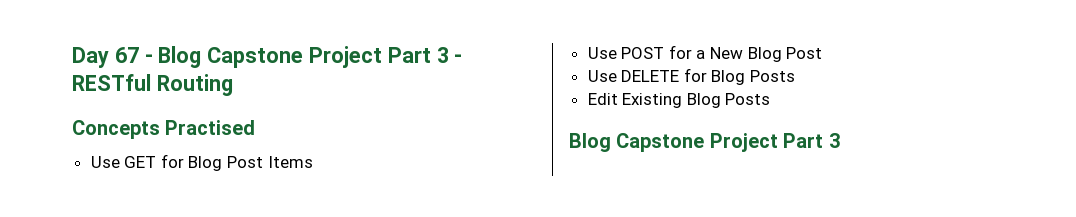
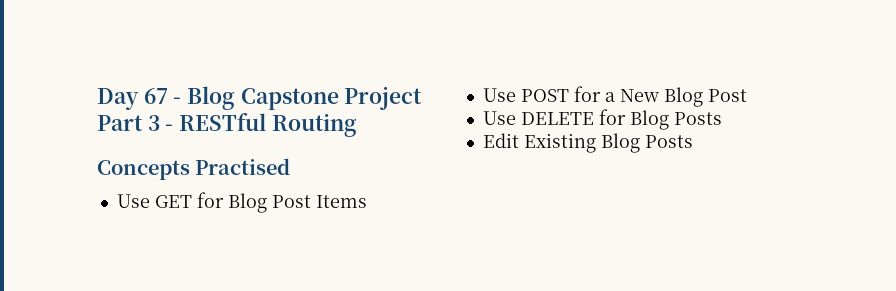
[569,133,840,152] // Blog Capstone Project Part 3 -> (693, 141) none

